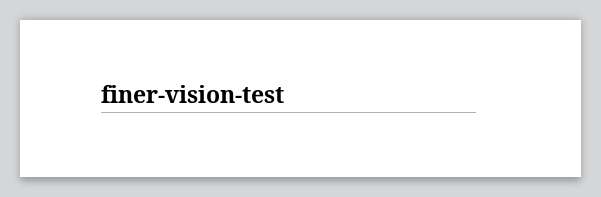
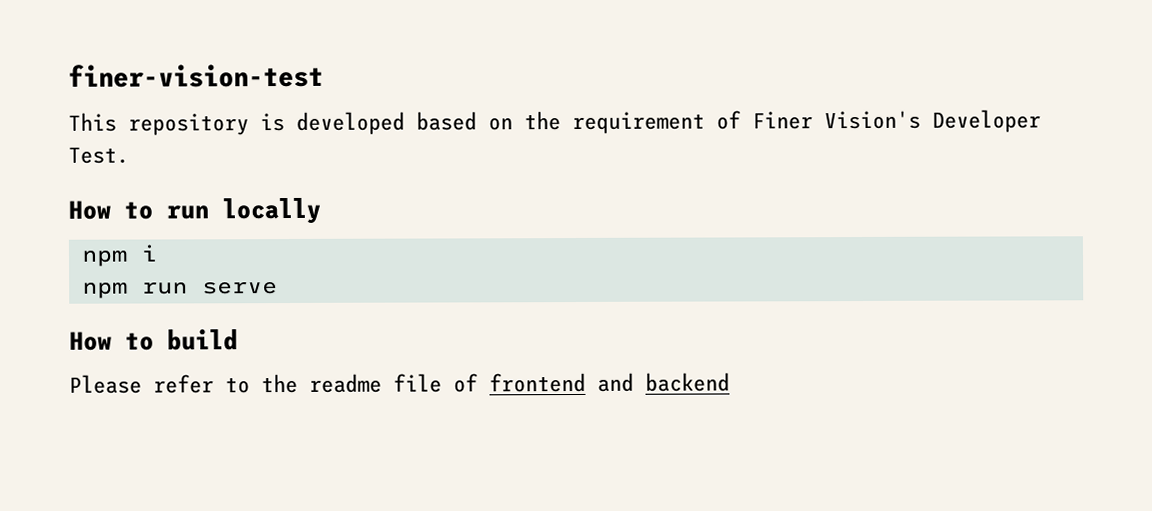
(284, 94) none -> [68,109,1041,136] [68,146,129,164] [68,197,321,225] [80,244,158,267] [81,281,278,299] [69,329,238,351] [69,372,730,394] // This repository is developed based on the requirement of Finer Vision's Developer Test. // How to run locally // npm i // npm run serve // How to build // Please refer to the readme file of frontend and backend

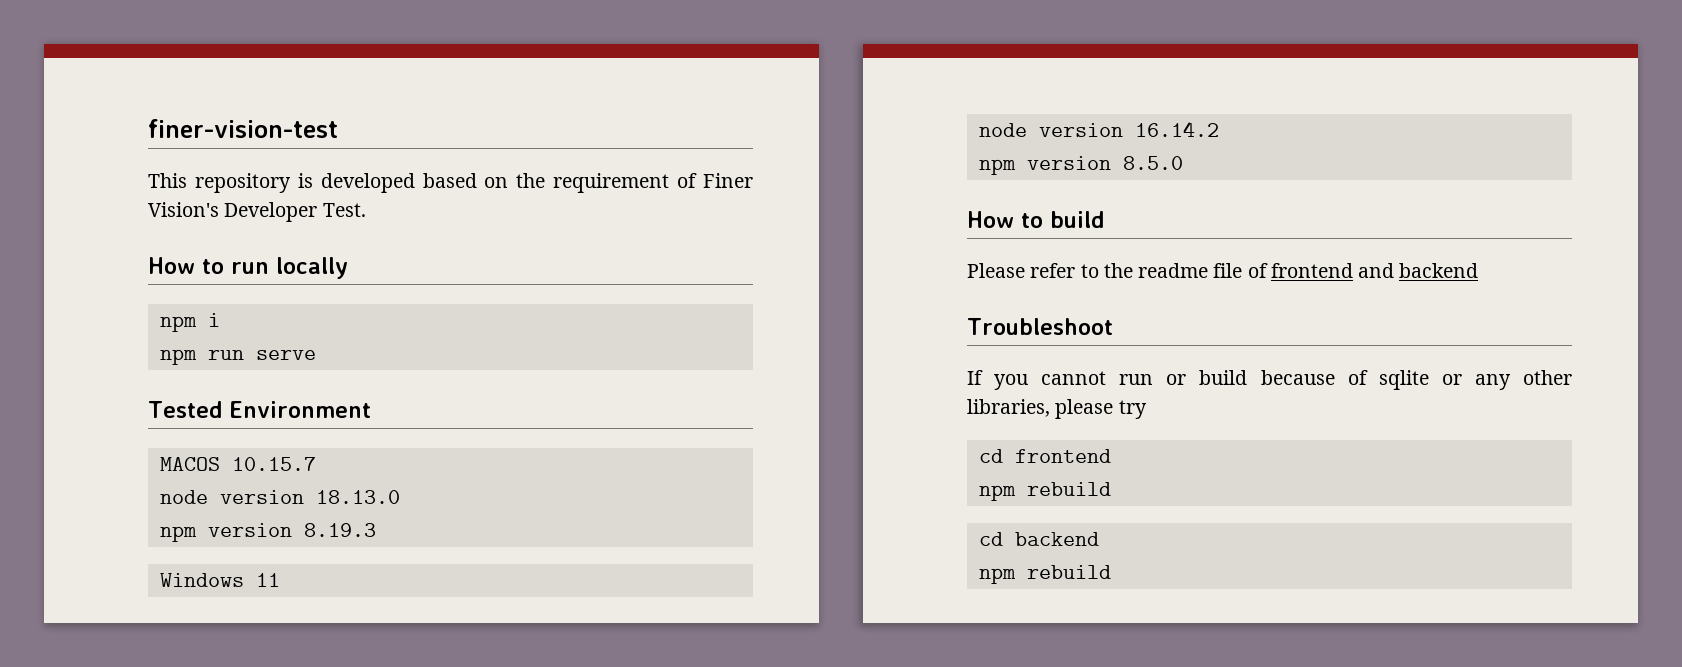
(278, 288) none -> [148,401,371,418] [159,457,316,471] [159,490,400,504] [159,523,376,542] [159,573,280,587] [978,121,1219,137] [978,156,1183,175] // Tested Environment // MACOS 10.15.7 // node version 18.13.0 // npm version 8.19.3 // Windows 11 // node version 16.14.2 // npm version 8.5.0
(730, 382) none -> [967,318,1113,335] [967,370,1573,390] [967,399,1147,419] [978,449,1111,463] [978,482,1111,501] [978,532,1099,546] [978,565,1111,584] // Troubleshoot // If you cannot run or build because of sqlite or any other libraries, please try // cd frontend // npm rebuild // cd backend // npm rebuild

